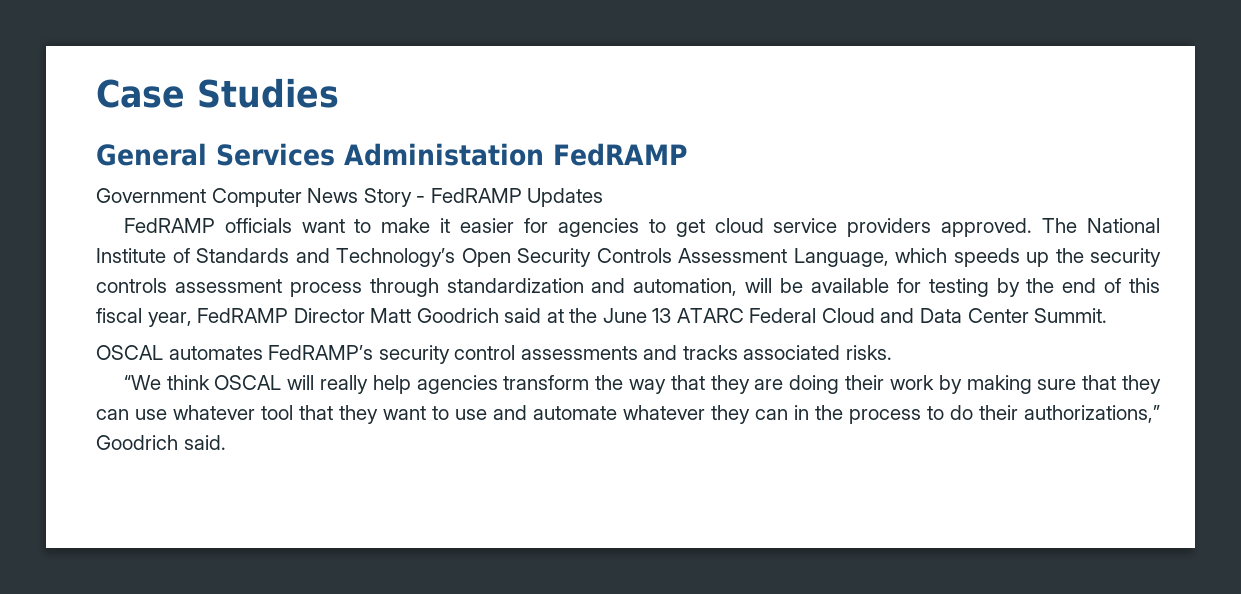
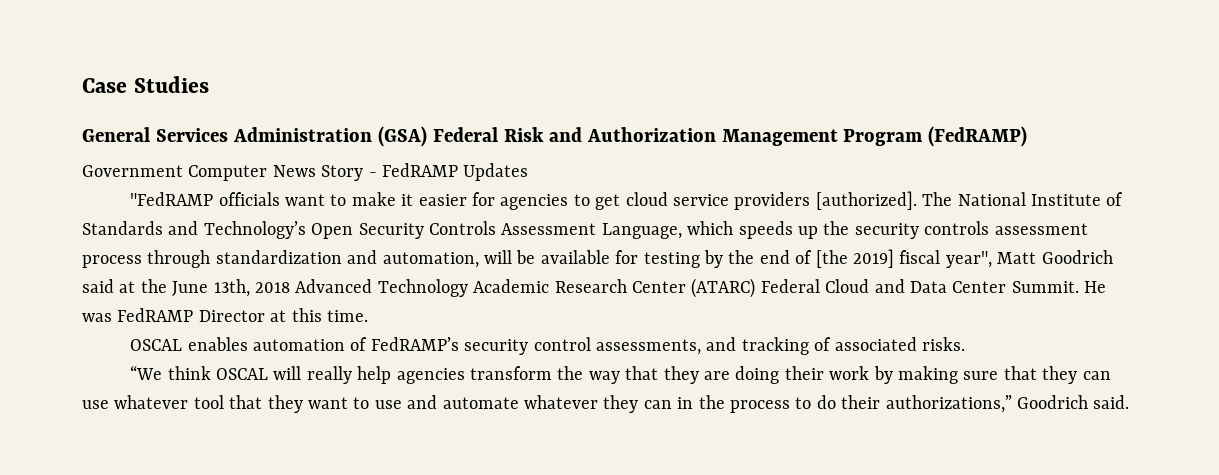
[344,143,687,166] Administation FedRAMP -> [232,126,1028,147] Administration (GSA) Federal Risk and Authorization Management Program (FedRAMP)
[123,218,215,233] FedRAMP -> [130,192,214,206] "FedRAMP
[941,218,1033,237] approved. -> [815,191,917,210] [authorized].
[1129,278,1160,293] [96,308,365,327] this fiscal year, FedRAMP Director -> [815,249,992,268] [the 2019] fiscal year",
[652,308,744,323] 13 ATARC -> [213,278,756,298] 13th, 2018 Advanced Technology Academic Research Center (ATARC)
[96,345,738,364] // OSCAL automates FedRAMP’s security control assessments and tracks -> [1084,281,1107,293] [82,308,368,322] [130,337,832,355] He was FedRAMP Director at this time. // OSCAL enables automation of FedRAMP’s security control assessments, and tracking of

